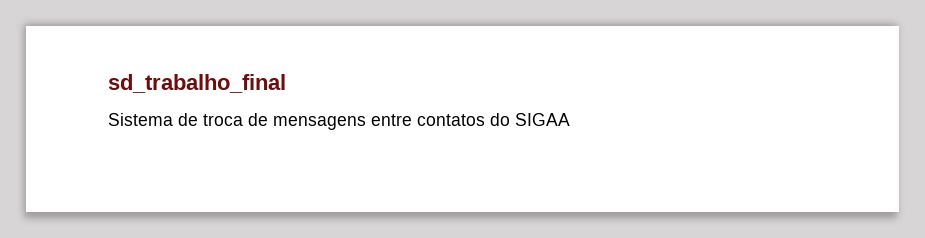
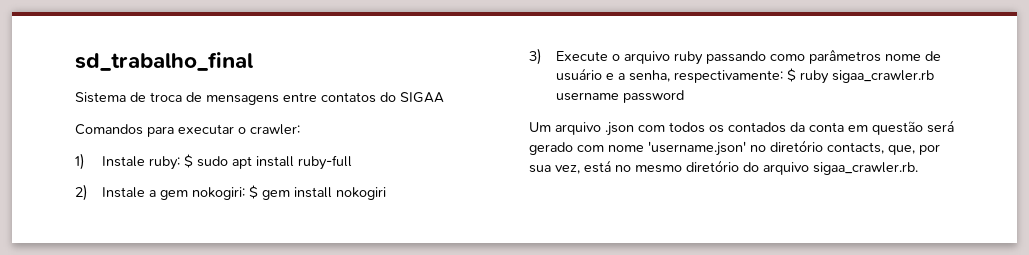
(570, 119) none -> [75,124,300,137] [75,153,352,170] [75,184,386,201] [529,48,941,65] [555,68,934,84] [555,90,684,103] [529,120,954,136] [529,140,940,156] [529,160,918,175] // Comandos para executar o crawler: // 1) Instale ruby: $ sudo apt install ruby-full // 2) Instale a gem nokogiri: $ gem install nokogiri // 3) Execute o arquivo ruby passando como parâmetros nome de usuário e a senha, respectivamente: $ ruby sigaa_crawler.rb username password // Um arquivo .json com todos os contados da conta em questão será gerado com nome 'username.json' no diretório contacts, que, por sua vez, está no mesmo diretório do arquivo sigaa_crawler.rb.

